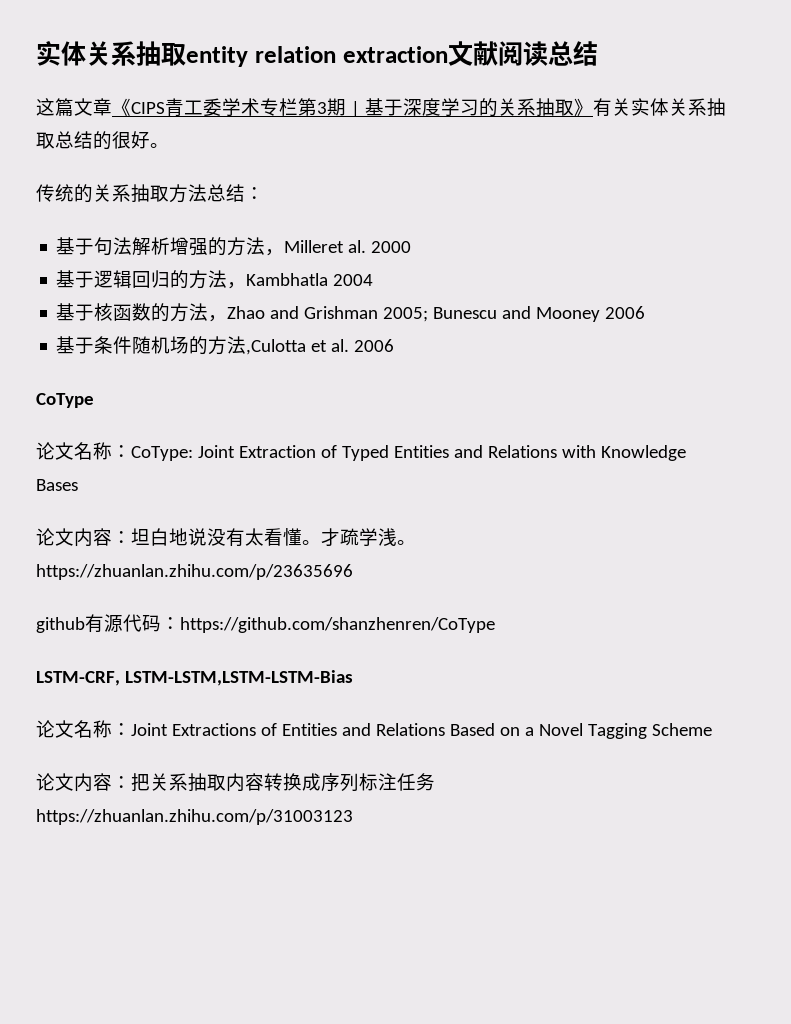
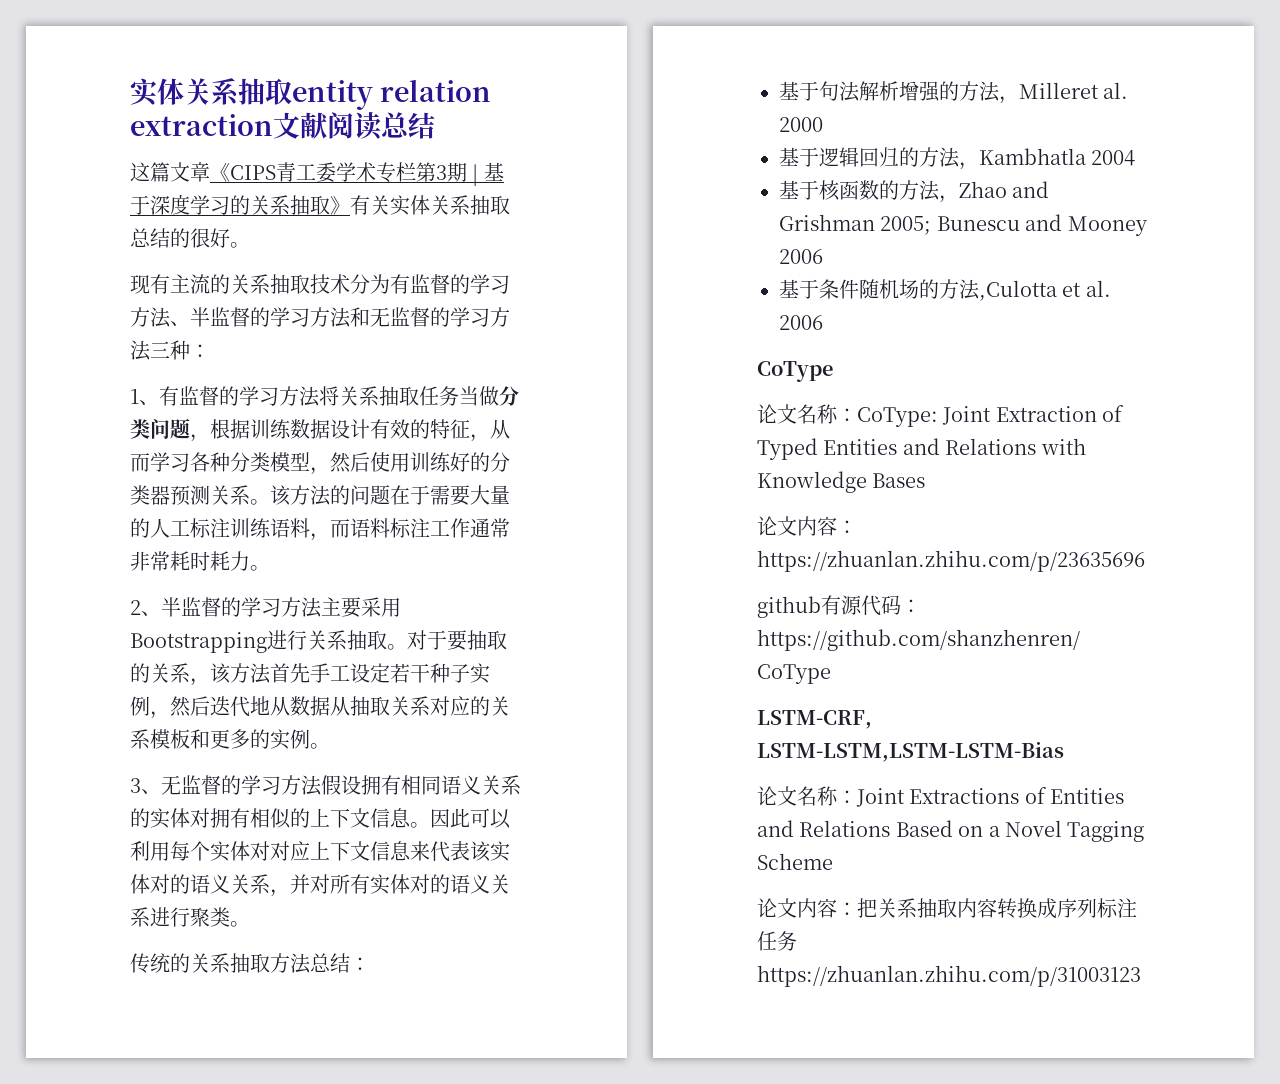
(169, 145) none -> [130,274,510,294] [130,307,510,328] [130,340,210,361] [130,386,519,407] [130,418,510,442] [130,452,510,475] [130,485,510,506] [130,518,510,541] [130,551,270,571] [130,597,401,618] [130,630,507,653] [130,663,490,686] [130,696,510,719] [130,729,330,750] [130,775,521,796] [130,808,511,829] [130,841,510,862] [130,874,510,897] [130,907,250,927] // 现有主流的关系抽取技术分为有监督的学习方法、半监督的学习方法和无监督的学习方法三种： // 1、有监督的学习方法将关系抽取任务当做分类问题，根据训练数据设计有效的特征，从而学习各种分类模型，然后使用训练好的分类器预测关系。该方法的问题在于需要大量的人工标注训练语料，而语料标注工作通常非常耗时耗力。 // 2、半监督的学习方法主要采用Bootstrapping进行关系抽取。对于要抽取的关系，该方法首先手工设定若干种子实例，然后迭代地从数据从抽取关系对应的关系模板和更多的实例。 // 3、无监督的学习方法假设拥有相同语义关系的实体对拥有相似的上下文信息。因此可以利用每个实体对对应上下文信息来代表该实体对的语义关系，并对所有实体对的语义关系进行聚类。
[131,528,416,547] 坦白地说没有太看懂。才疏学浅。 -> (857, 527) none

